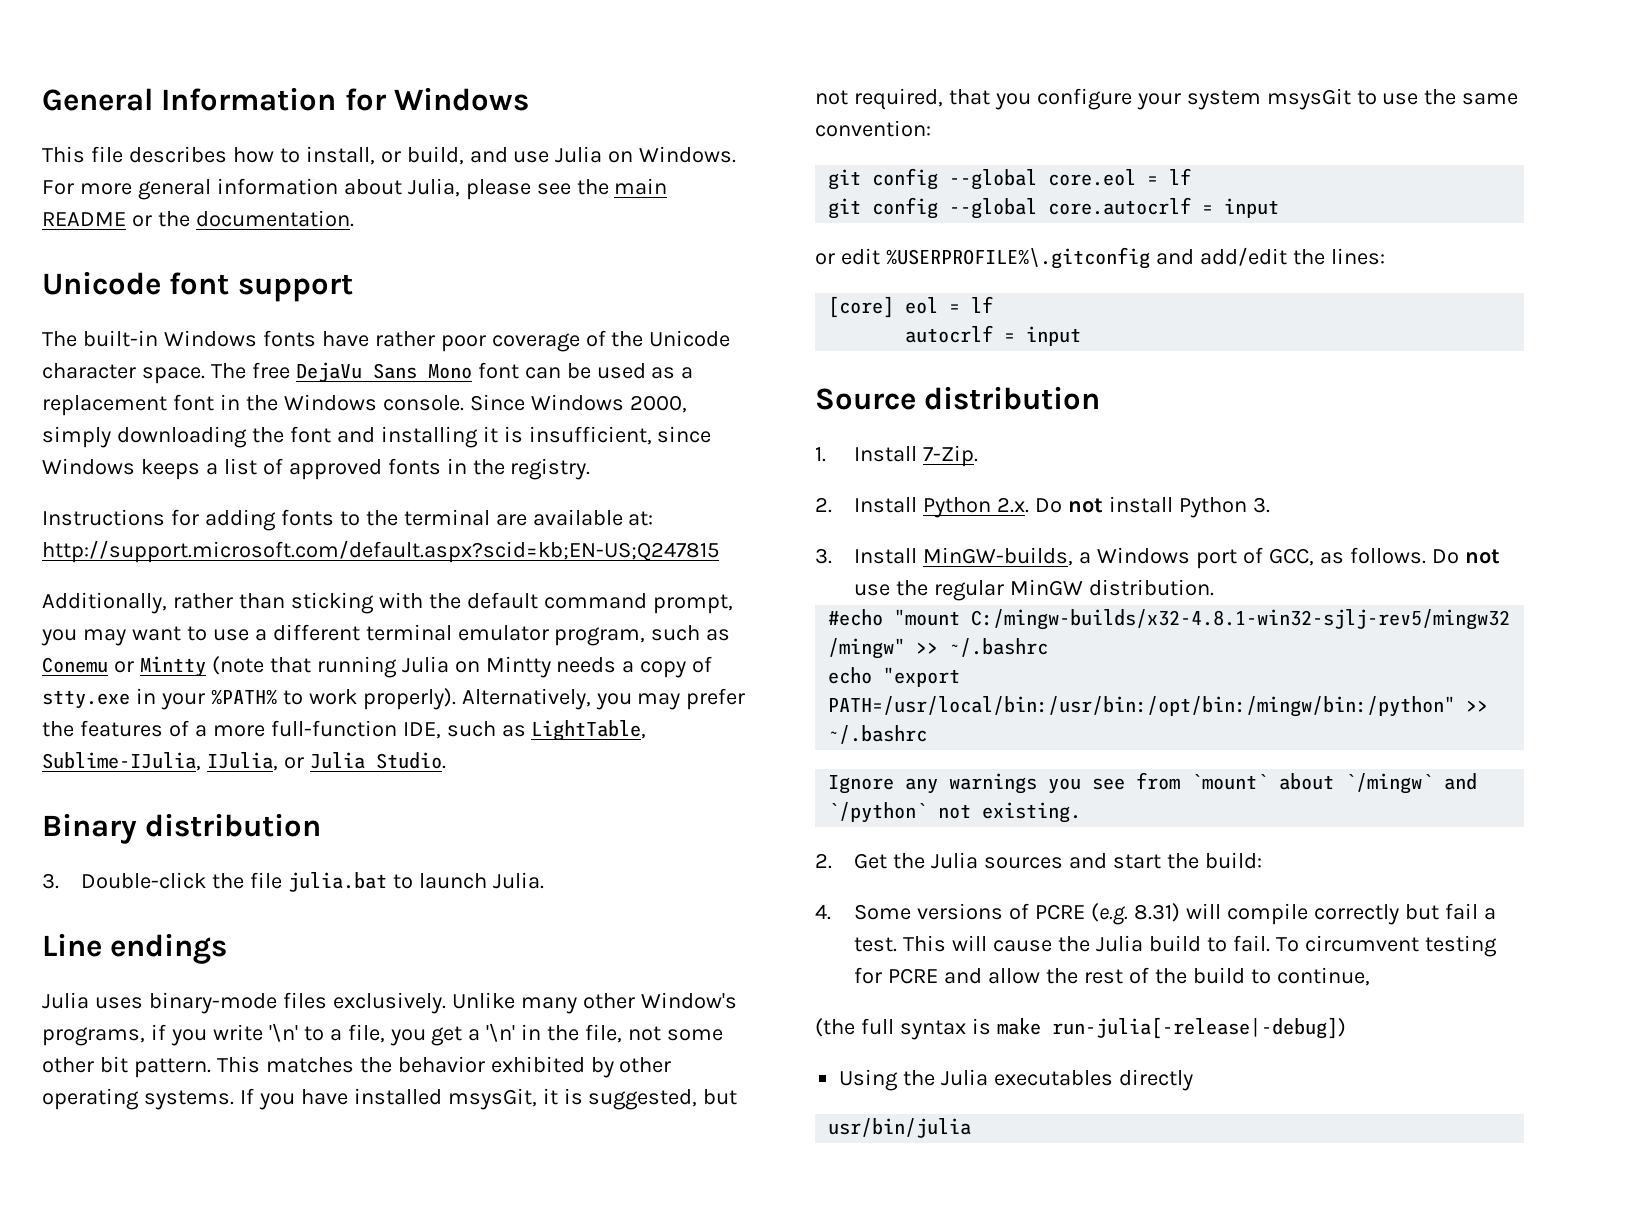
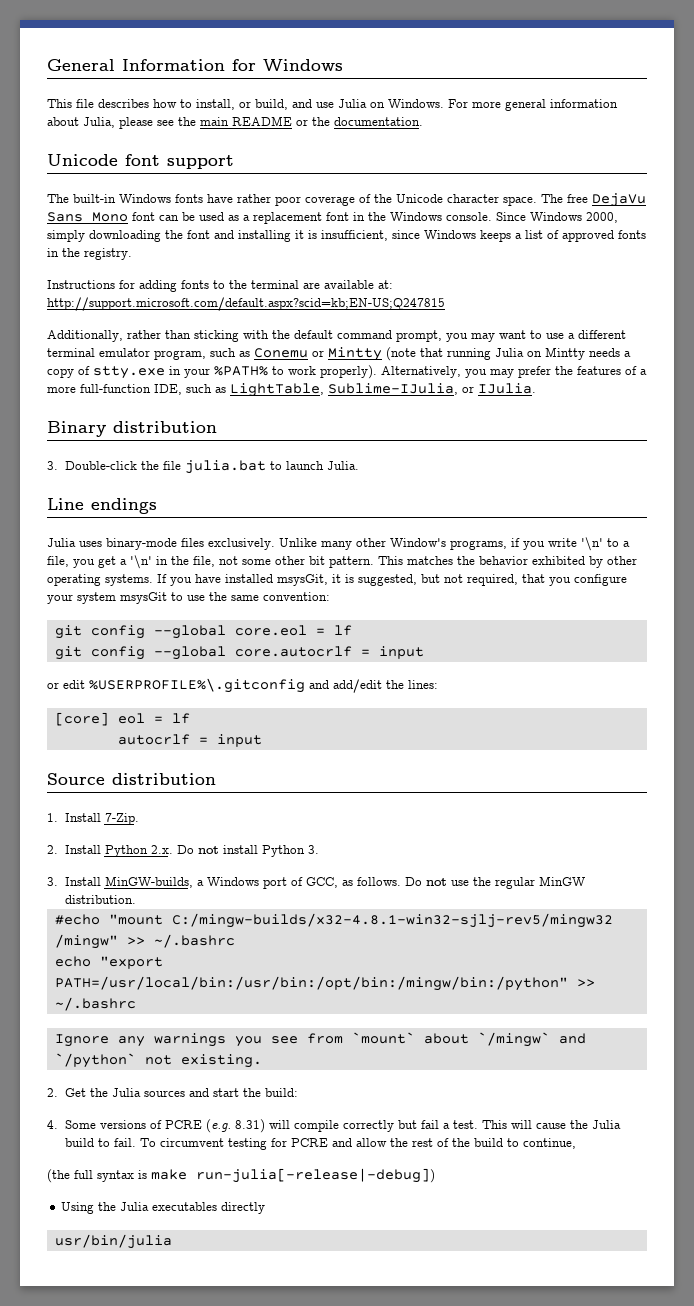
[206,752,446,771] IJulia, or Julia Studio. -> [462,383,536,394] or IJulia.

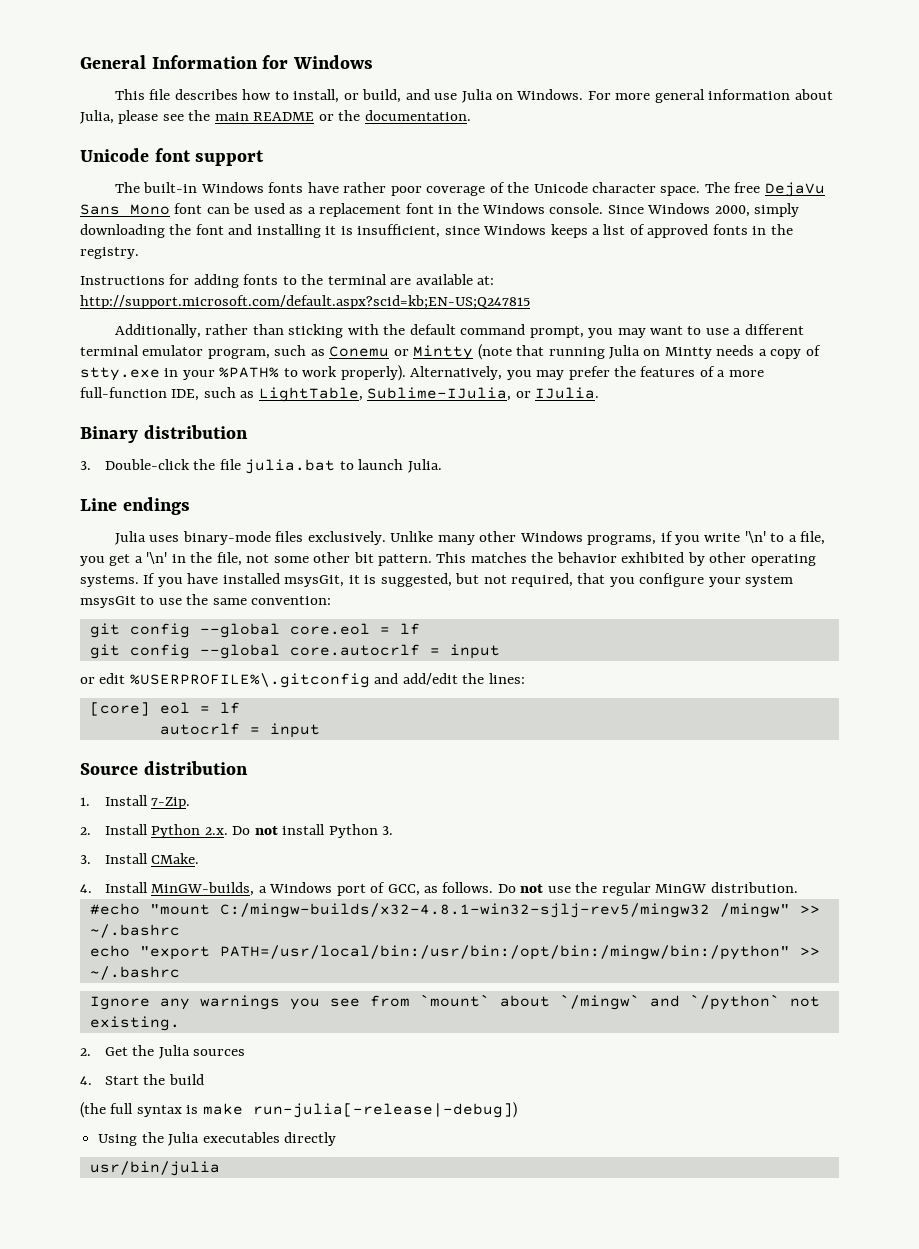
[390,538,446,547] Window's -> [519,531,583,542] Windows
(101, 881) none -> [151,853,200,864] [80,882,148,893] CMake. // 4. Install
[188,1088,298,1097] [47,1119,621,1133] [64,1138,449,1150] and start the build: // 4. Some versions of PCRE (e.g. 8.31) will compile correctly but fail a test. This will cause the Julia build to fail. To circumvent testing for PCRE and allow the rest of -> [80,1076,139,1085] // 4. Start
[506,1138,576,1149] to continue, -> (204, 1079) none

